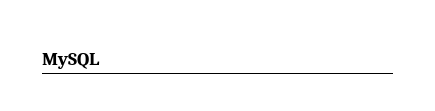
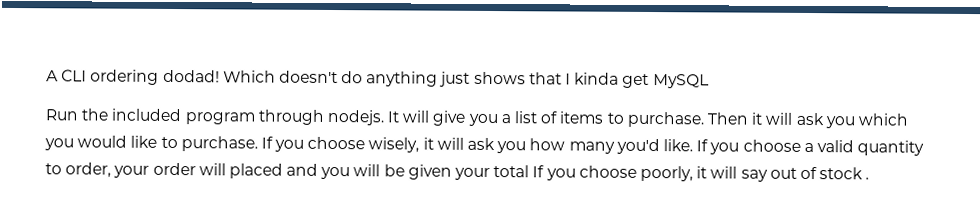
[42,53,100,69] MySQL -> [46,69,709,89] [45,108,908,129] [44,135,925,156] [45,162,870,182] A CLI ordering dodad! Which doesn't do anything just shows that I kinda get MySQL // Run the included program through nodejs. It will give you a list of items to purchase. Then it will ask you which you would like to purchase. If you choose wisely, it will ask you how many you'd like. If you choose a valid quantity to order, your order will placed and you will be given your total If you choose poorly, it will say out of stock .

